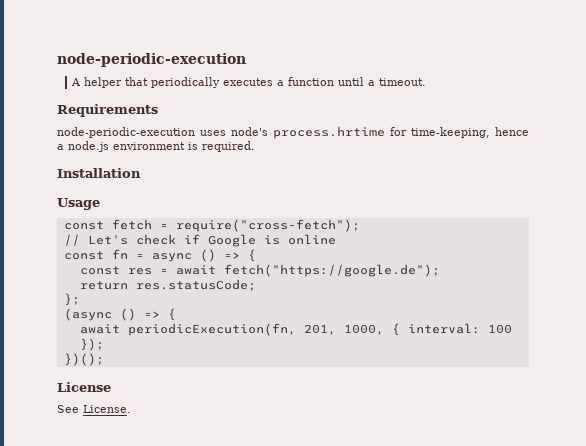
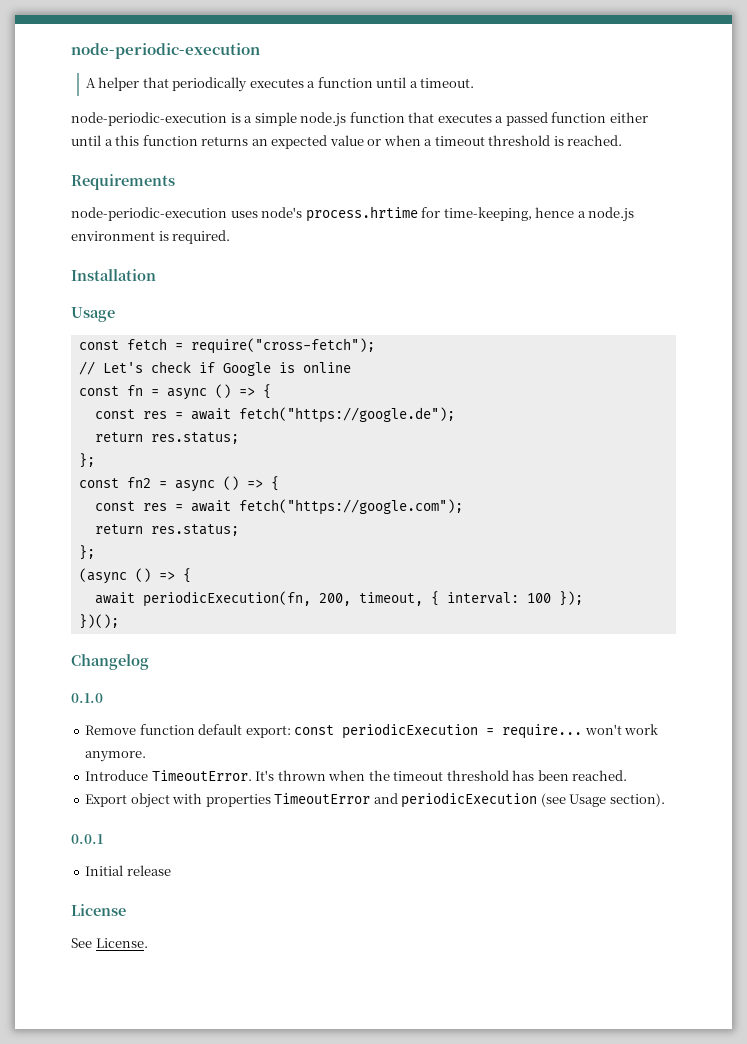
(427, 82) none -> [71,112,648,127] [71,135,623,149] // node-periodic-execution is a simple node.js function that executes a passed function either until a this function returns an expected value or when a timeout threshold is reached.
[135,279,256,291] res.statusCode; -> [150,432,239,444] [78,453,95,468] [78,476,279,492] [94,499,463,515] [94,524,239,536] res.status; // }; // const fn2 = async () => { // const res = await fetch("https://google.com"); // return res.status;
[303,324,384,335] 201, 1000, -> [318,592,423,606] 200, timeout,
(104, 359) none -> [71,654,149,670] [71,693,103,703] [85,723,659,739] [85,751,147,762] [85,770,628,781] [85,792,665,808] [71,834,103,844] [85,865,171,876] // Changelog // 0.1.0 // Remove function default export: const periodicExecution = require... won't work anymore. // Introduce TimeoutError. It's thrown when the timeout threshold has been reached. // Export object with properties TimeoutError and periodicExecution (see Usage section). // 0.0.1 // Initial release

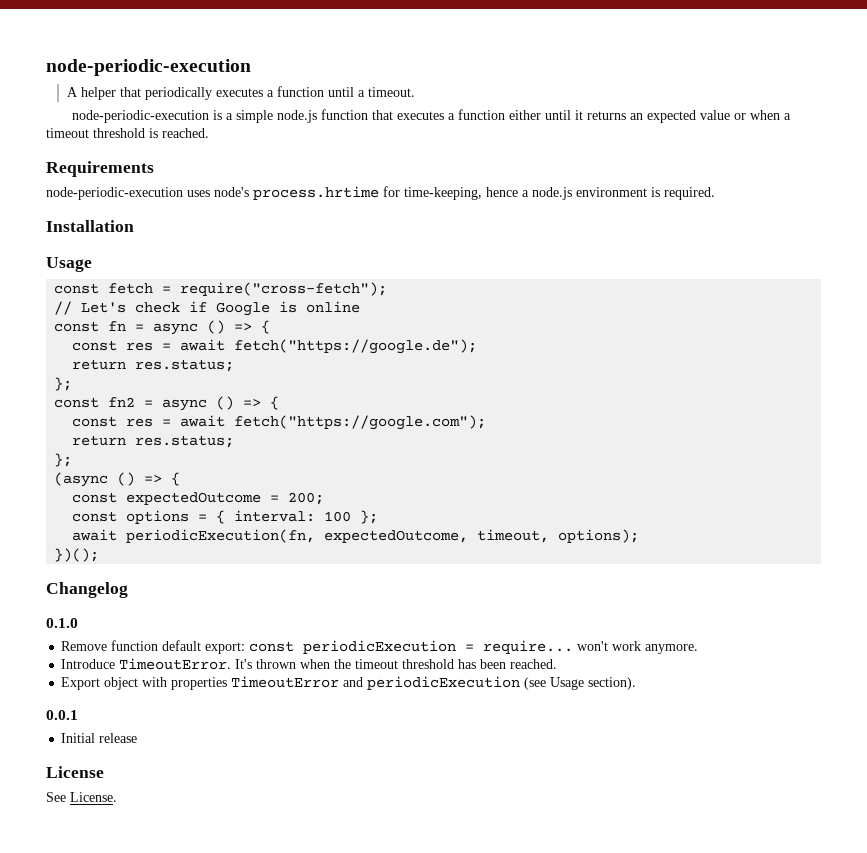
[505,112,548,126] passed -> (455, 116) none
[104,135,198,146] a this function -> [574,110,583,120] it
[94,591,583,607] await periodicExecution(fn, 200, timeout, { interval: 100 }); -> [72,492,325,505] [72,510,379,524] [72,529,640,543] const expectedOutcome = 200; // const options = { interval: 100 }; // await periodicExecution(fn, expectedOutcome, timeout, options);

